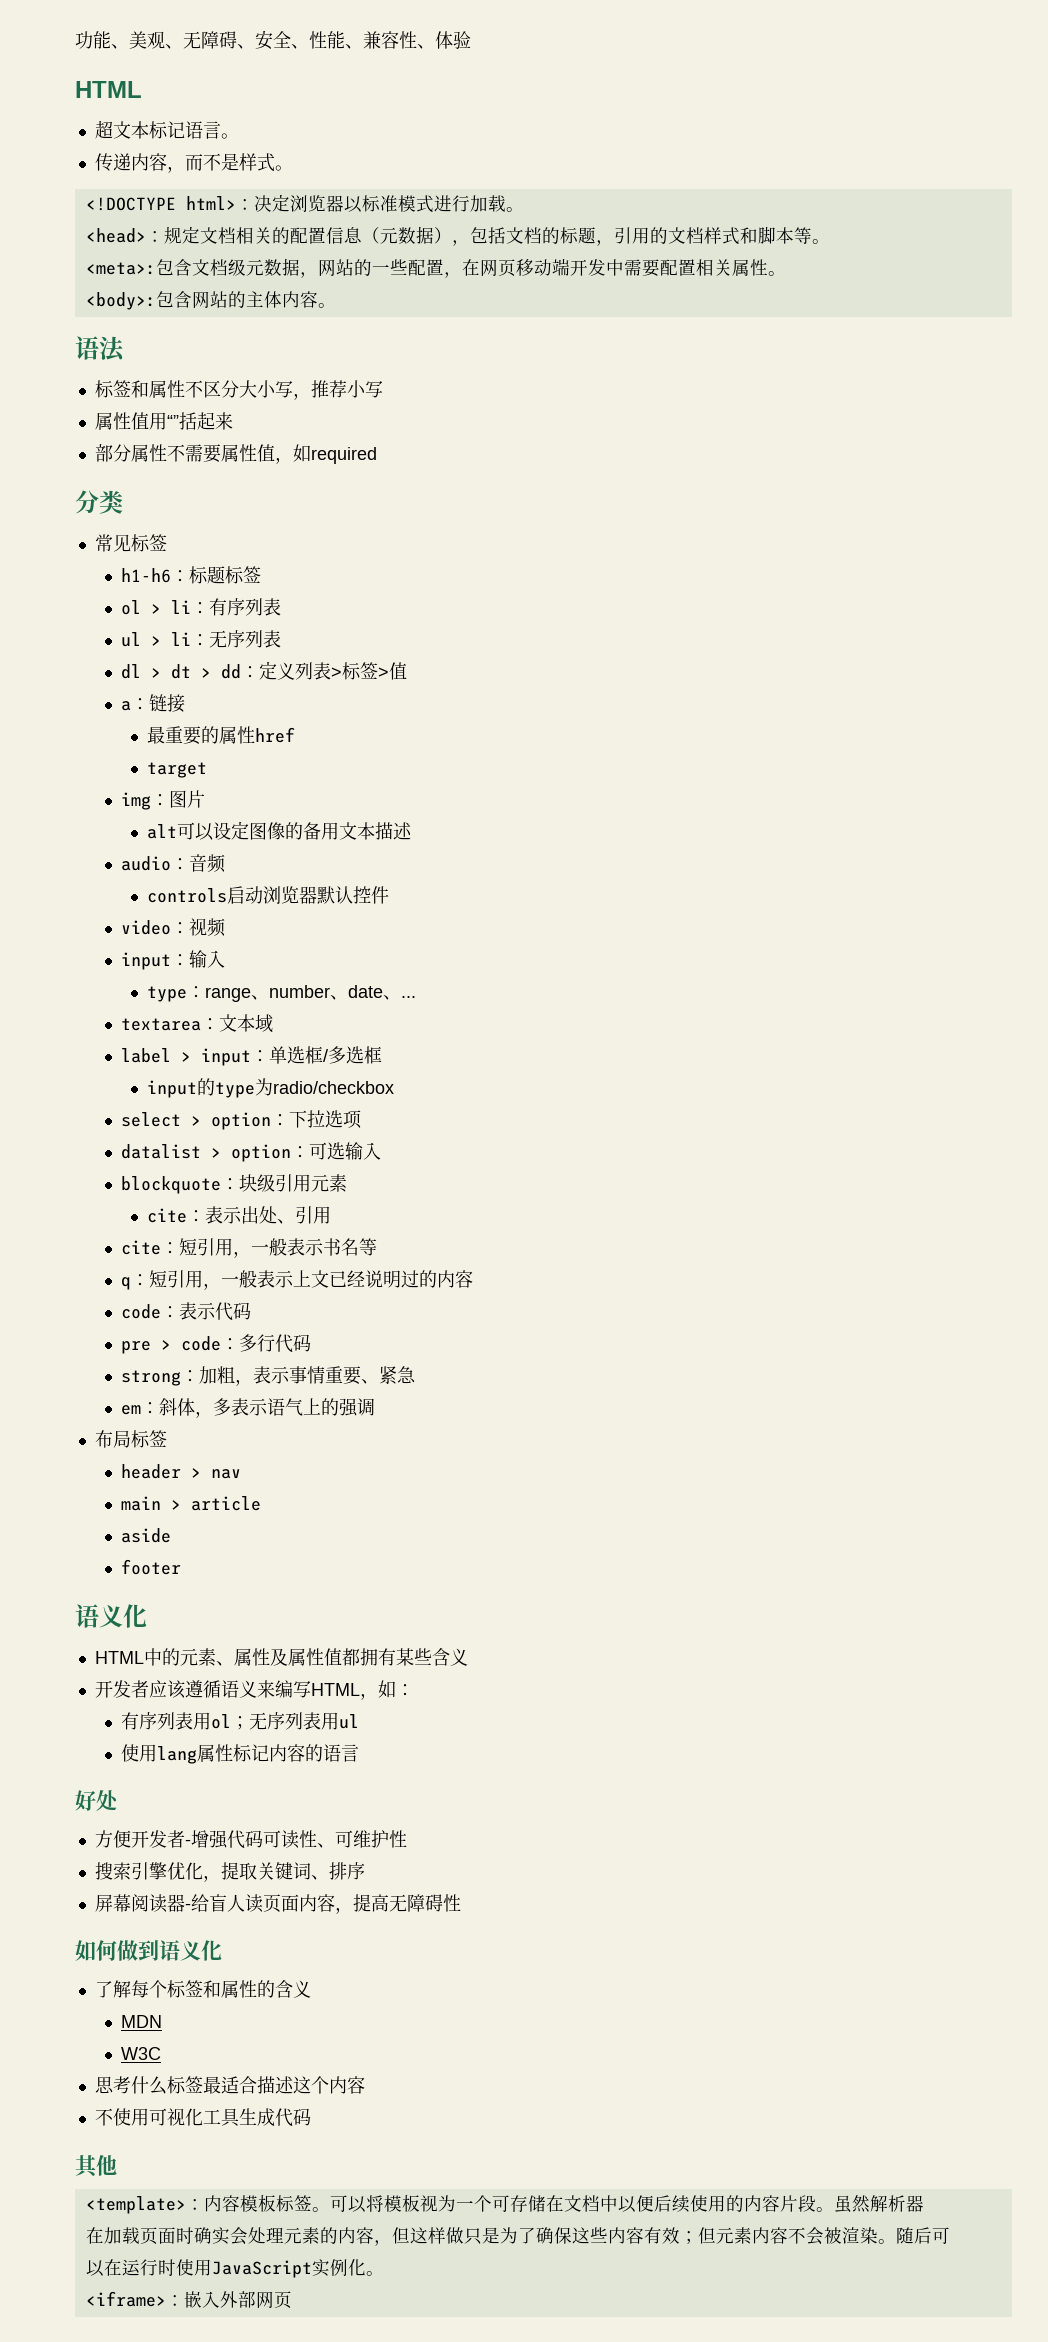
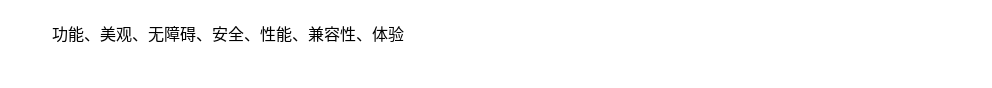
[75,81,142,98] [94,120,239,139] [94,153,293,173] [85,194,524,213] [85,226,830,246] [85,258,786,278] [85,291,336,310] [75,336,125,362] [94,380,383,400] [94,412,233,430] [94,444,377,464] [75,490,123,514] [94,534,167,552] [121,566,262,584] [121,598,282,616] [121,630,282,648] [121,661,408,680] [121,694,186,713] [147,726,296,745] [147,762,208,778] [121,790,206,810] [147,821,413,841] [121,854,227,873] [147,886,390,904] [121,918,227,937] [121,950,226,970] [147,985,417,1002] [121,1014,274,1033] [121,1046,383,1066] [147,1078,395,1098] [121,1110,363,1130] [121,1142,382,1162] [121,1174,348,1194] [147,1206,332,1224] [121,1238,378,1258] [121,1270,474,1290] [121,1302,252,1321] [121,1334,312,1354] [121,1366,417,1386] [121,1398,376,1418] [94,1430,167,1448] [121,1464,242,1479] [121,1496,262,1511] [121,1528,172,1543] [121,1559,182,1575] [75,1604,147,1628] [94,1648,468,1666] [94,1680,414,1700] [121,1712,360,1730] [121,1744,360,1764] [75,1790,118,1811] [94,1830,407,1849] [94,1862,365,1882] [94,1894,461,1914] [75,1940,222,1961] [94,1980,311,1998] [121,2015,163,2028] [121,2047,162,2060] [94,2076,365,2095] [94,2108,311,2127] [75,2154,117,2178] [85,2194,924,2214] [85,2227,950,2246] [85,2259,384,2278] [85,2291,292,2309] // HTML // 超文本标记语言。 // 传递内容，而不是样式。 // <!DOCTYPE html>：决定浏览器以标准模式进行加载。 // <head>：规定文档相关的配置信息（元数据），包括文档的标题，引用的文档样式和脚本等。 // <meta>:包含文档级元数据，网站的一些配置，在网页移动端开发中需要配置相关属性。 // <body>:包含网站的主体内容。 // 语法 // 标签和属性不区分大小写，推荐小写 // 属性值用“”括起来 // 部分属性不需要属性值，如required // 分类 // 常见标签 // h1-h6：标题标签 // ol > li：有序列表 // ul > li：无序列表 // dl > dt > dd：定义列表>标签>值 // a：链接 // 最重要的属性href // target // img：图片 // alt可以设定图像的备用文本描述 // audio：音频 // controls启动浏览器默认控件 // video：视频 // input：输入 // type：range、number、date、... // textarea：文本域 // label > input：单选框/多选框 // input的type为radio/checkbox // select > option：下拉选项 // datalist > option：可选输入 // blockquote：块级引用元素 // cite：表示出处、引用 // cite：短引用，一般表示书名等 // q：短引用，一般表示上文已经说明过的内容 // code：表示代码 // pre > code：多行代码 // strong：加粗，表示事情重要、紧急 // em：斜体，多表示语气上的强调 // 布局标签 // header > nav // main > article // aside // footer // 语义化 // HTML中的元素、属性及属性值都拥有某些含义 // 开发者应该遵循语义来编写HTML，如： // 有序列表用ol；无序列表用ul // 使用lang属性标记内容的语言 // 好处 // 方便开发者-增强代码可读性、可维护性 // 搜索引擎优化，提取关键词、排序 // 屏幕阅读器-给盲人读页面内容，提高无障碍性 // 如何做到语义化 // 了解每个标签和属性的含义 // MDN // W3C // 思考什么标签最适合描述这个内容 // 不使用可视化工具生成代码 // 其他 // <template>：内容模板标签。可以将模板视为一个可存储在文档中以便后续使用的内容片段。虽然解析器 // 在加载页面时确实会处理元素的内容，但这样做只是为了确保这些内容有效；但元素内容不会被渲染。随后可 // 以在运行时使用JavaScript实例化。 // <iframe>：嵌入外部网页 -> (404, 34) none

